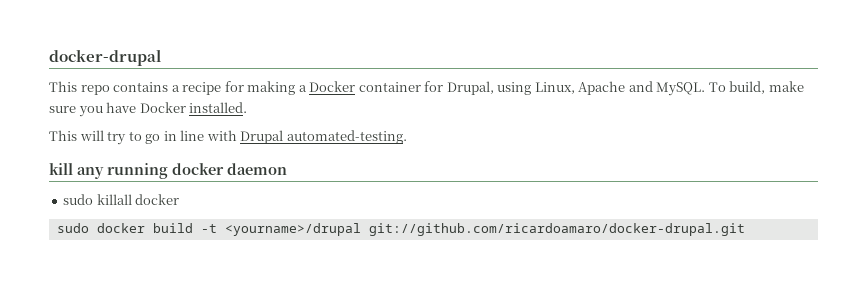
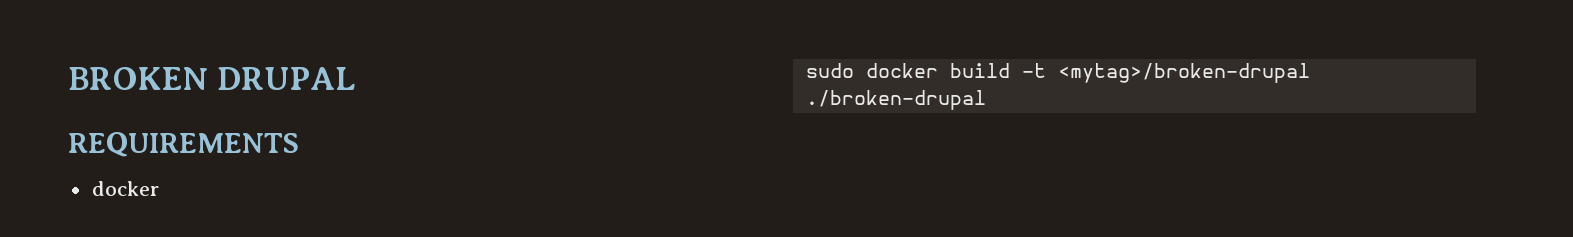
[49,49,161,66] [49,81,804,96] [49,102,248,117] [49,130,407,145] [49,163,287,179] [63,194,132,205] docker-drupal // This repo contains a recipe for making a Docker container for Drupal, using Linux, Apache and MySQL. To build, make sure you have Docker installed. // This will try to go in line with Drupal automated-testing. // kill any running docker daemon // sudo killall -> [68,67,356,90] [68,132,299,157] BROKEN DRUPAL // REQUIREMENTS //
[224,223,745,236] <yourname>/drupal git://github.com/ricardoamaro/docker-drupal.git -> [1057,63,1310,83] [805,90,986,110] <mytag>/broken-drupal ./broken-drupal

